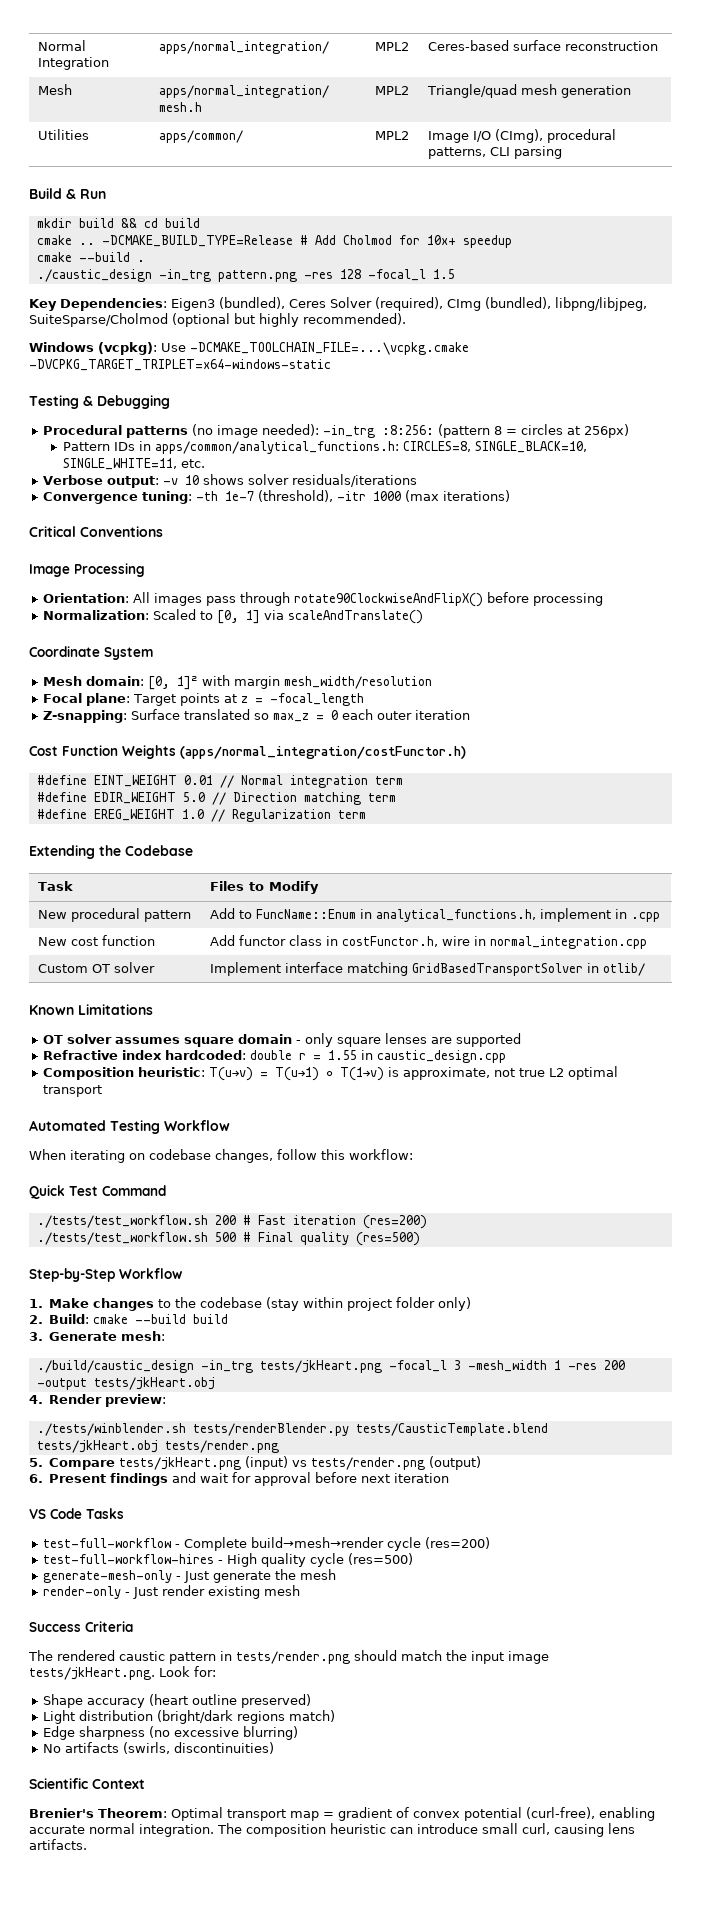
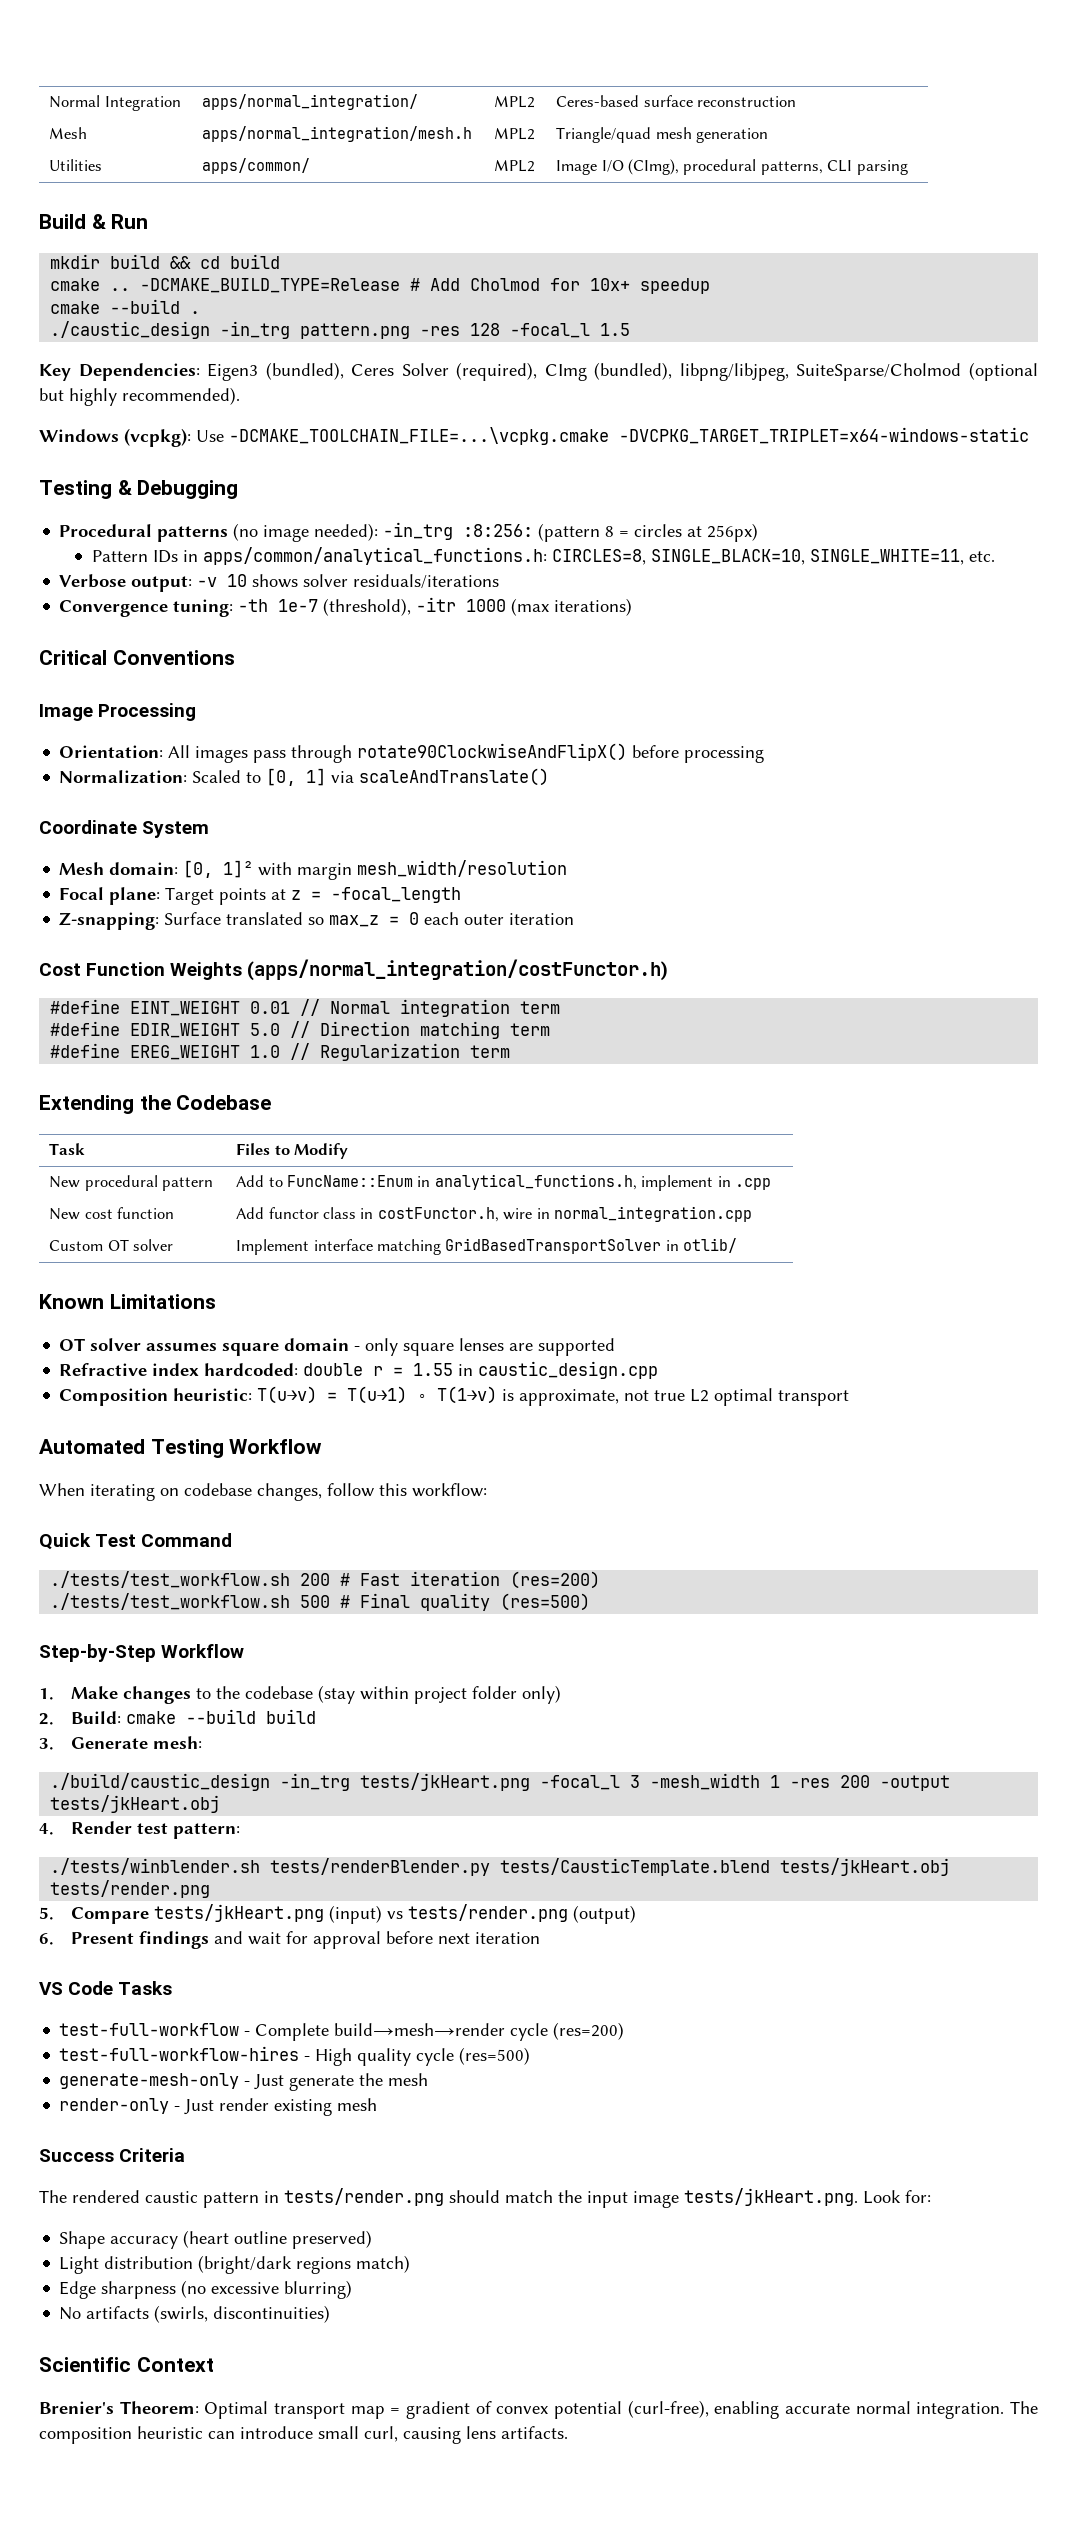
[105,1394,167,1407] preview: -> [137,1823,241,1839] test pattern:

